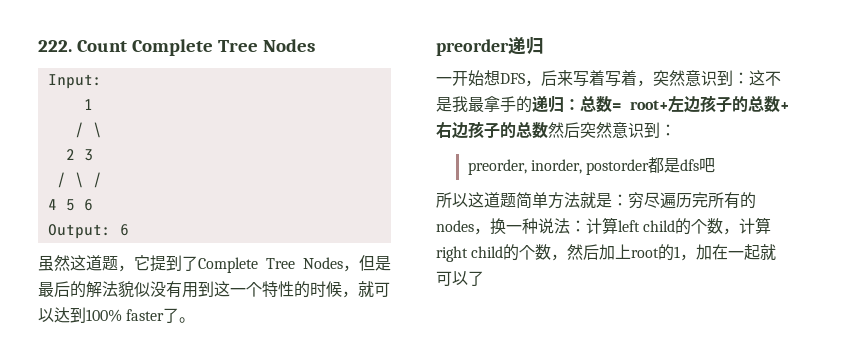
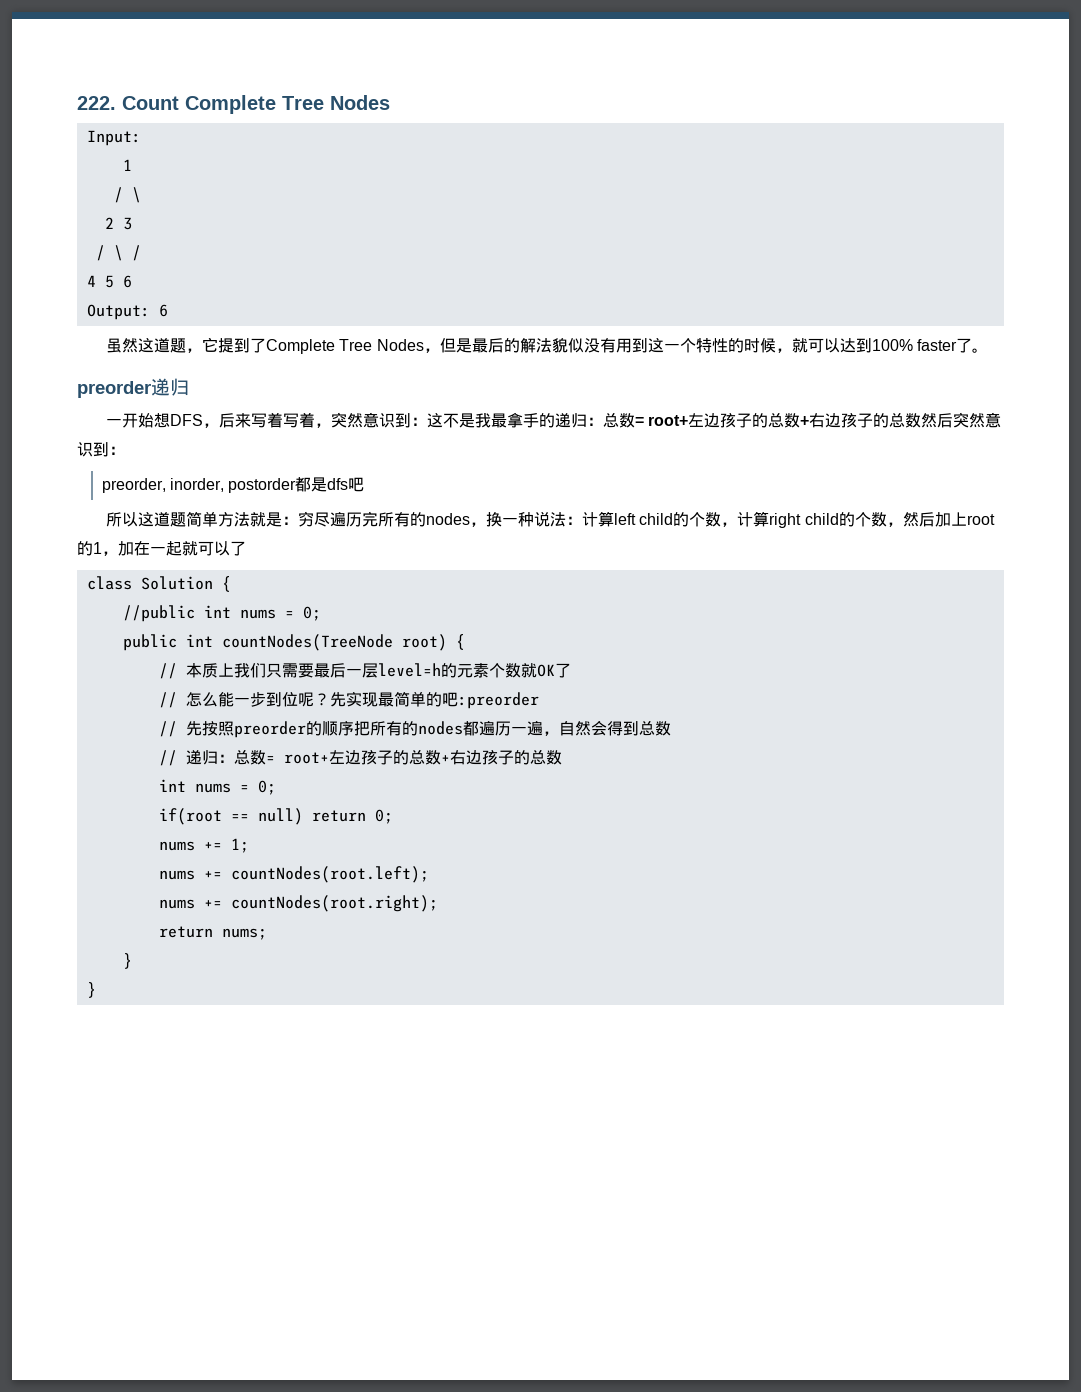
(484, 278) none -> [86,576,231,592] [122,605,321,622] [122,634,465,651] [158,663,571,679] [158,691,539,709] [158,720,671,738] [158,750,562,766] [158,779,276,795] [158,808,393,825] [158,838,249,853] [158,866,429,883] [158,895,438,912] [158,926,267,940] [122,953,132,969] [86,982,96,998] // class Solution { // //public int nums = 0; // public int countNodes(TreeNode root) { // // 本质上我们只需要最后一层level=h的元素个数就OK了 // // 怎么能一步到位呢？先实现最简单的吧:preorder // // 先按照preorder的顺序把所有的nodes都遍历一遍，自然会得到总数 // // 递归：总数= root+左边孩子的总数+右边孩子的总数 // int nums = 0; // if(root == null) return 0; // nums += 1; // nums += countNodes(root.left); // nums += countNodes(root.right); // return nums; // } // }

